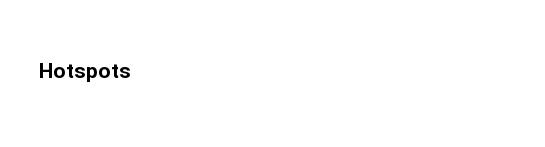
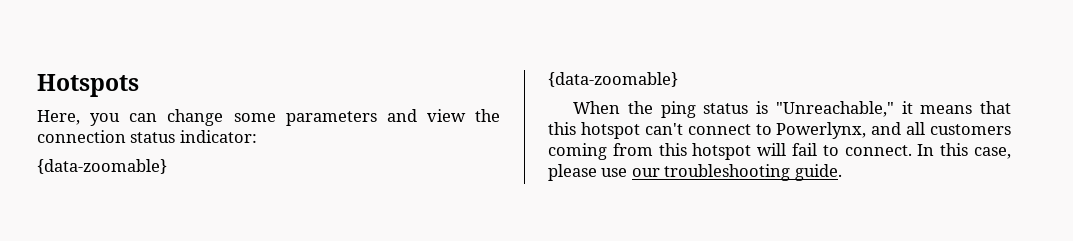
(131, 72) none -> [37,109,500,126] [37,130,257,143] [37,159,167,174] [548,72,678,87] [573,101,1011,118] [548,122,1011,139] [548,143,1012,160] [548,164,842,181] // Here, you can change some parameters and view the connection status indicator: // {data-zoomable} // {data-zoomable} // When the ping status is "Unreachable," it means that this hotspot can't connect to Powerlynx, and all customers coming from this hotspot will fail to connect. In this case, please use our troubleshooting guide.

